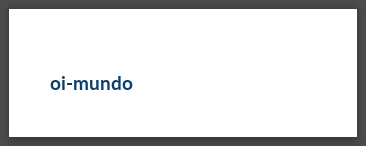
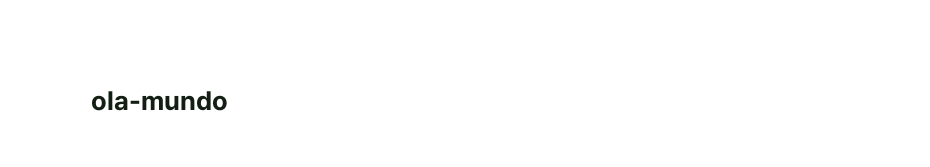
[50,76,133,90] oi-mundo -> [91,91,228,111] ola-mundo

